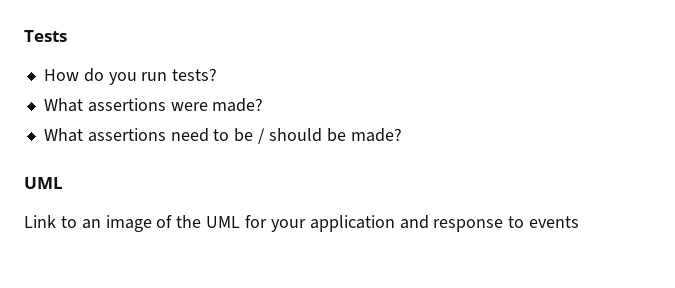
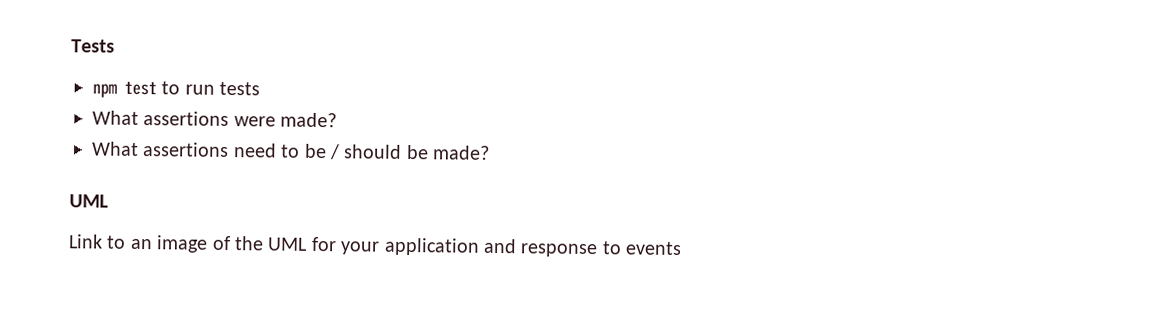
[43,68,218,85] How do you run tests? -> [92,81,261,98] npm test to run tests

